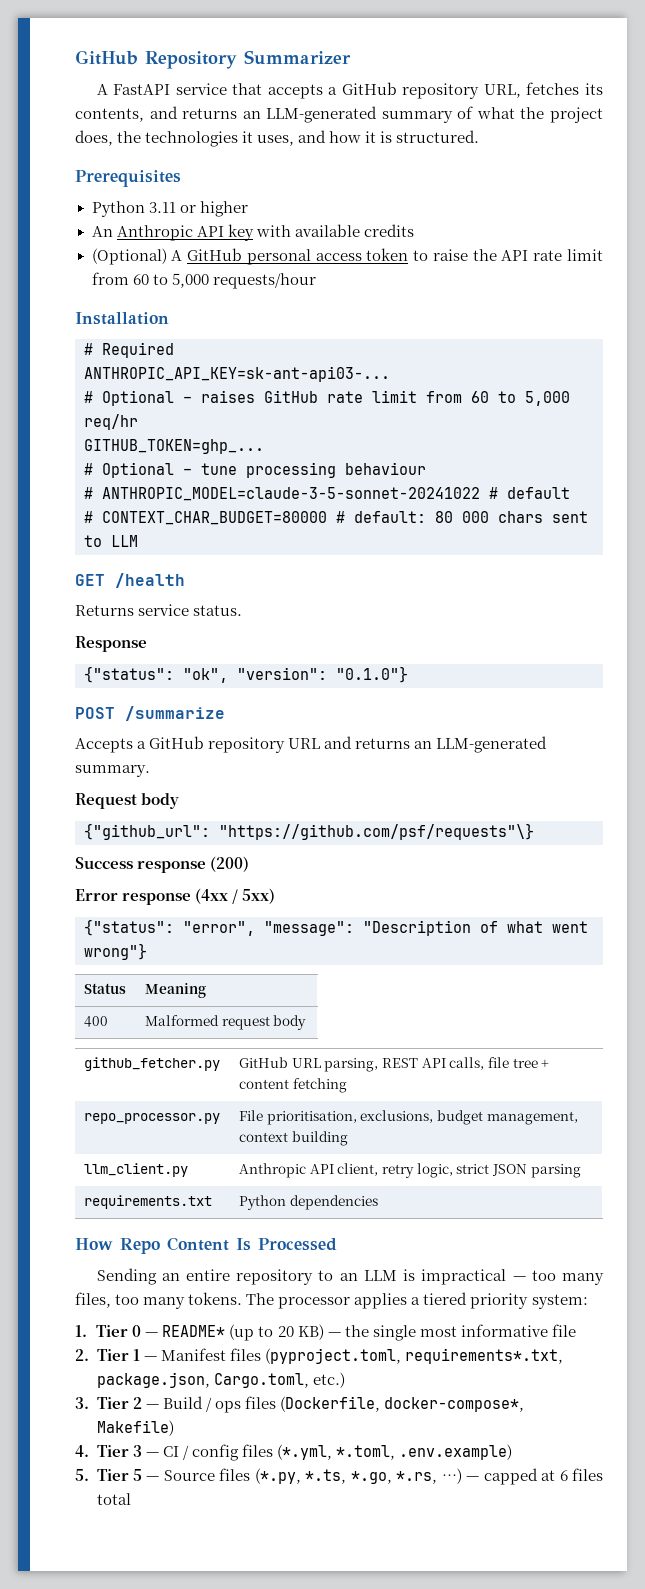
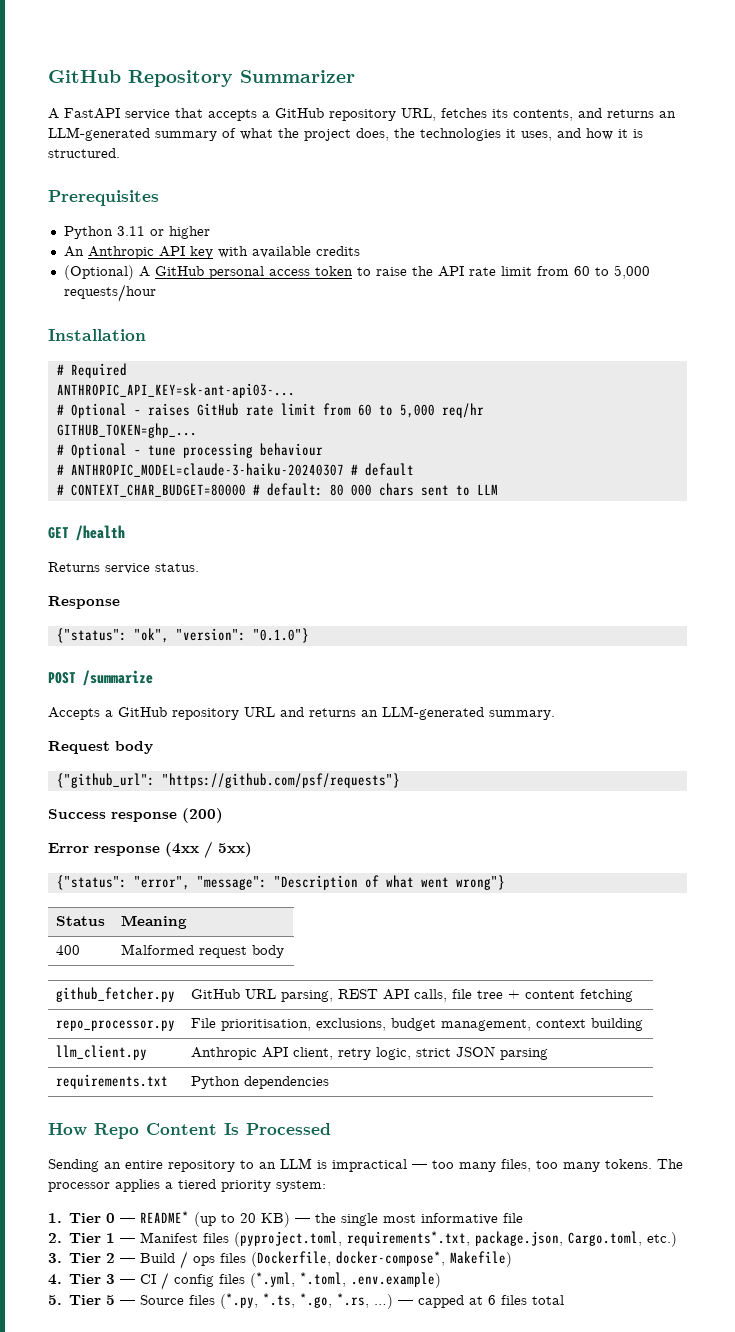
[102,487,480,501] ANTHROPIC_MODEL=claude-3-5-sonnet-20241022 -> [70,463,344,477] ANTHROPIC_MODEL=claude-3-haiku-20240307
[219,823,534,840] "https://github.com/psf/requests"\} -> [161,773,400,788] "https://github.com/psf/requests"}

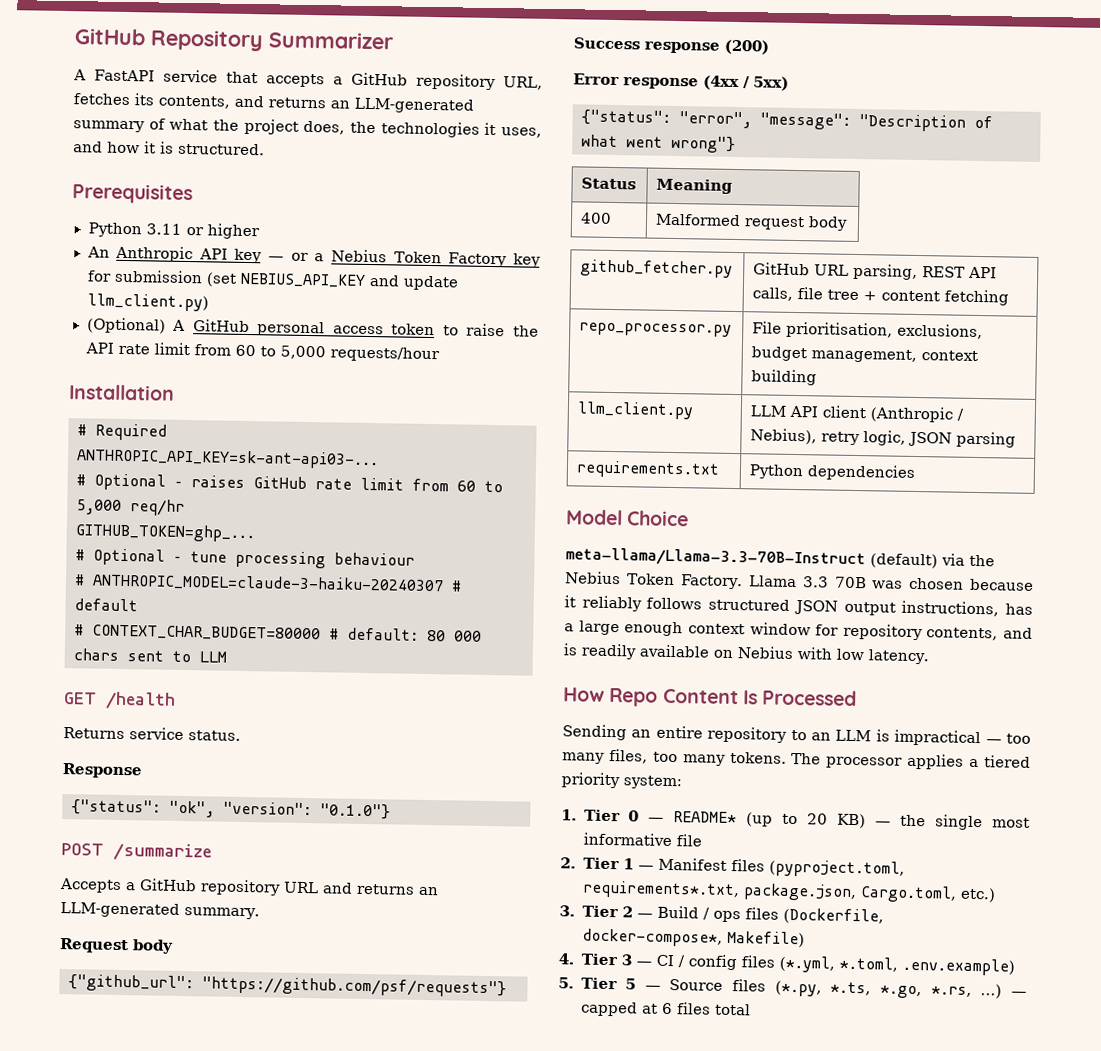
[217,246,360,258] with available credits -> [268,249,541,268] [86,269,459,291] [86,293,209,312] — or a Nebius Token Factory key for submission (set NEBIUS_API_KEY and update llm_client.py)
[190,1047,333,1060] Anthropic API client, -> [750,405,965,423] [750,428,818,445] LLM API client (Anthropic / Nebius),
[415,1048,451,1057] strict -> (907, 438) none
(329, 1082) none -> [566,509,690,527] [565,547,995,569] [565,571,1034,591] [564,595,1033,617] [564,620,1033,641] [563,643,930,665] // Model Choice // meta-llama/Llama-3.3-70B-Instruct (default) via the Nebius Token Factory. Llama 3.3 70B was chosen because it reliably follows structured JSON output instructions, has a large enough context window for repository contents, and is readily available on Nebius with low latency.

